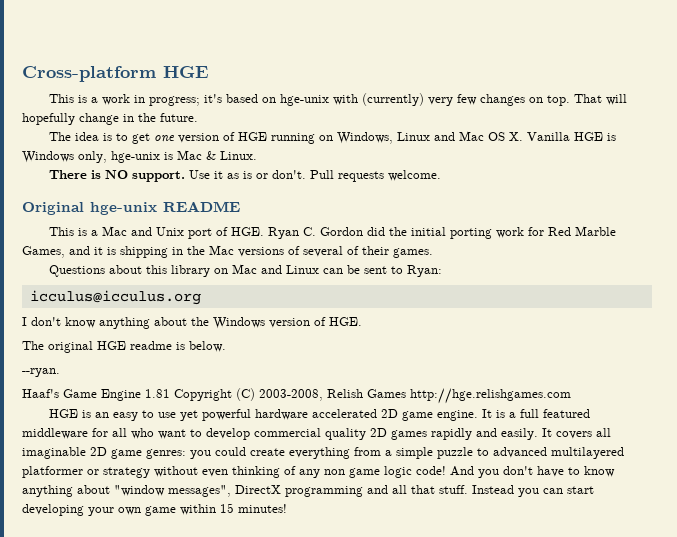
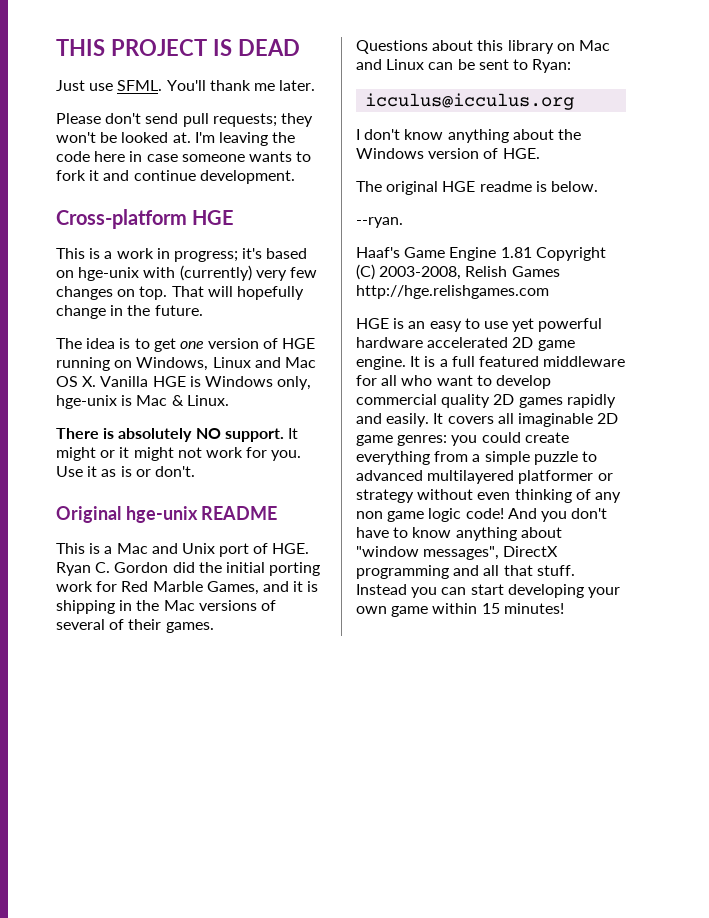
(22, 74) none -> [56,39,300,56] [56,80,316,91] [56,113,313,127] [56,132,296,146] [56,151,312,162] [56,170,295,184] THIS PROJECT IS DEAD // Just use SFML. You'll thank me later. // Please don't send pull requests; they won't be looked at. I'm leaving the code here in case someone wants to fork it and continue development. //
(102, 174) none -> [118,428,193,442] absolutely
(186, 176) none -> [287,428,298,439] [56,447,302,461] It might or it might not work for you.
[310,170,442,182] Pull requests welcome. -> (195, 471) none

